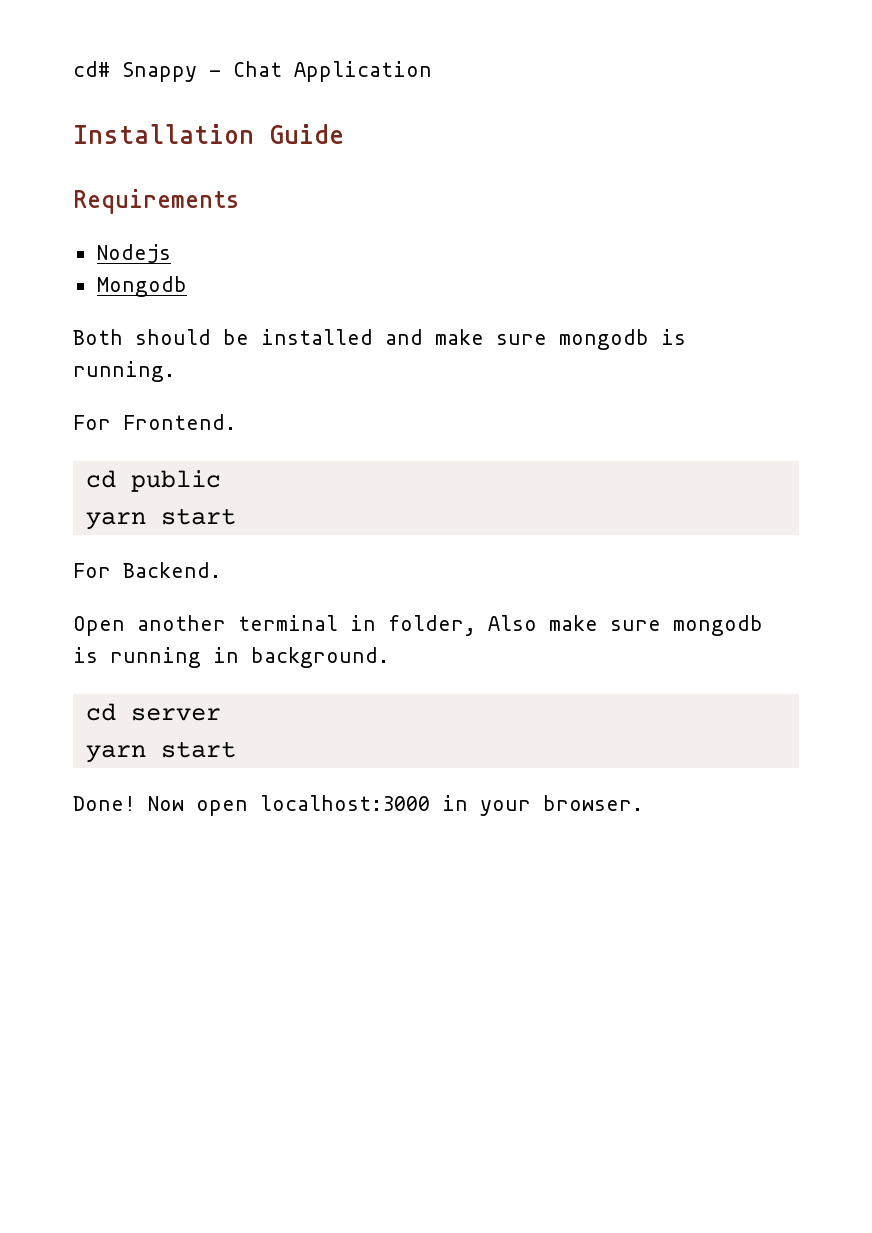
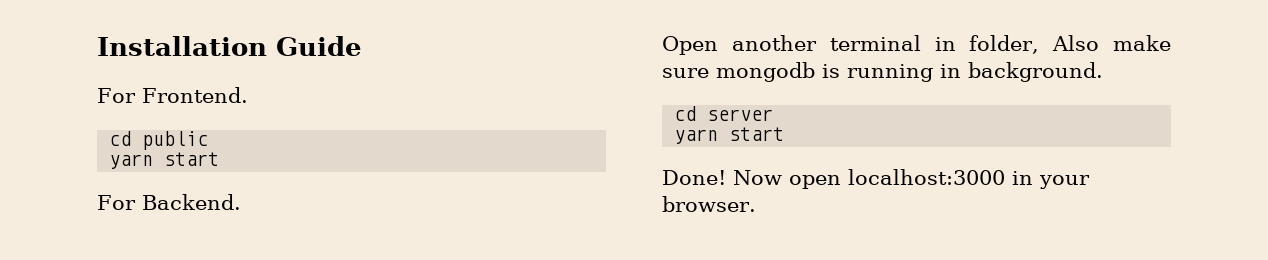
[73,61,432,82] [73,124,344,144] [73,189,239,214] [96,244,171,263] [96,276,187,297] [73,329,686,350] [73,361,175,382] cd# Snappy - Chat Application // Installation Guide // Requirements // Nodejs // Mongodb // Both should be installed and make sure mongodb is running. -> [97,36,362,56] Installation Guide

